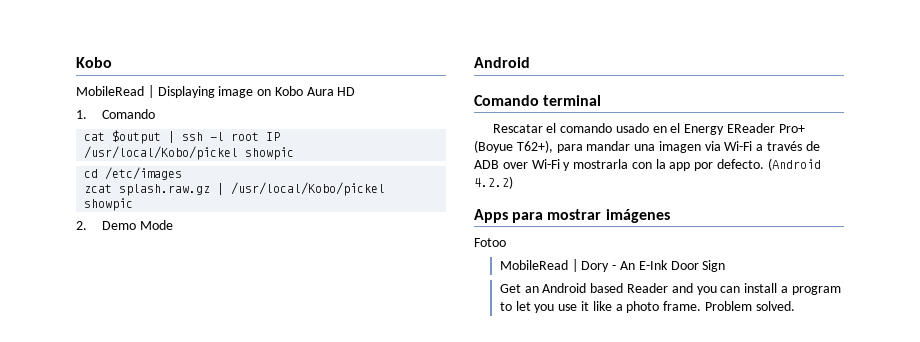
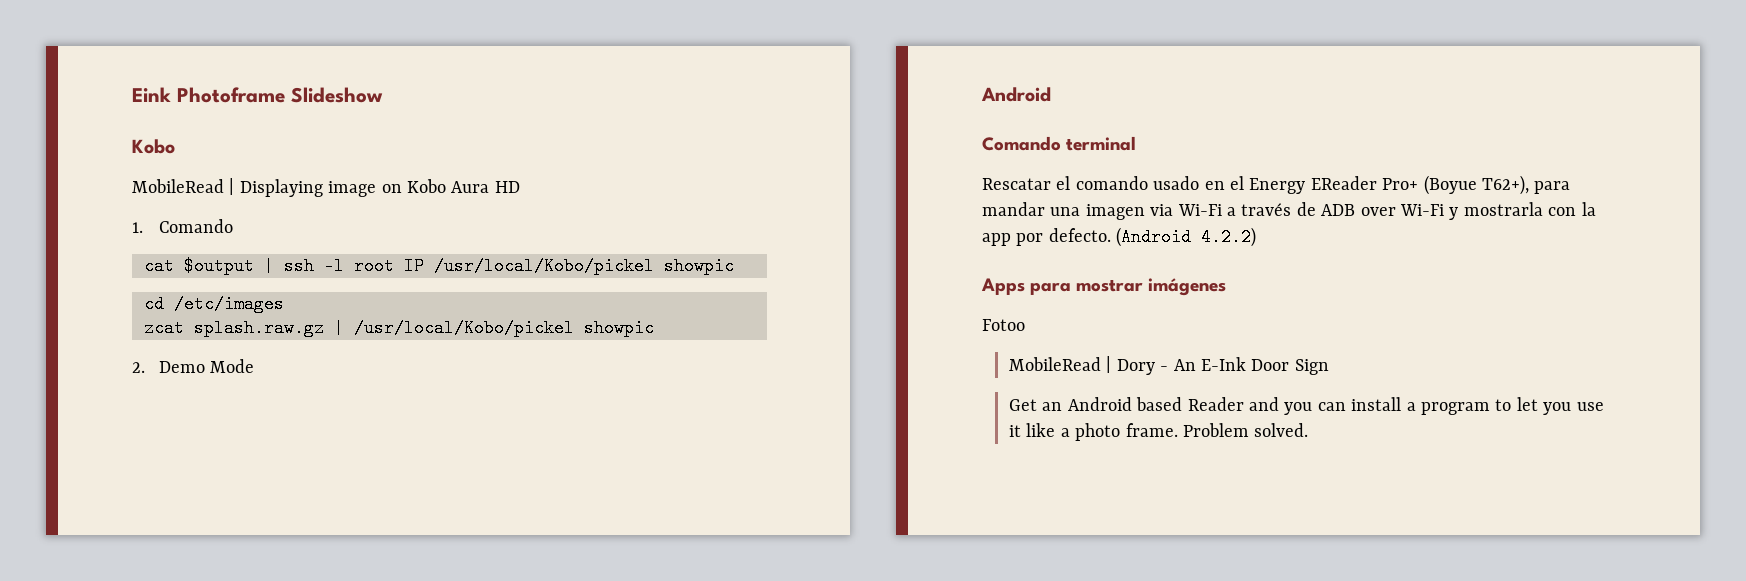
(76, 62) none -> [132,87,383,103] Eink Photoframe Slideshow //

